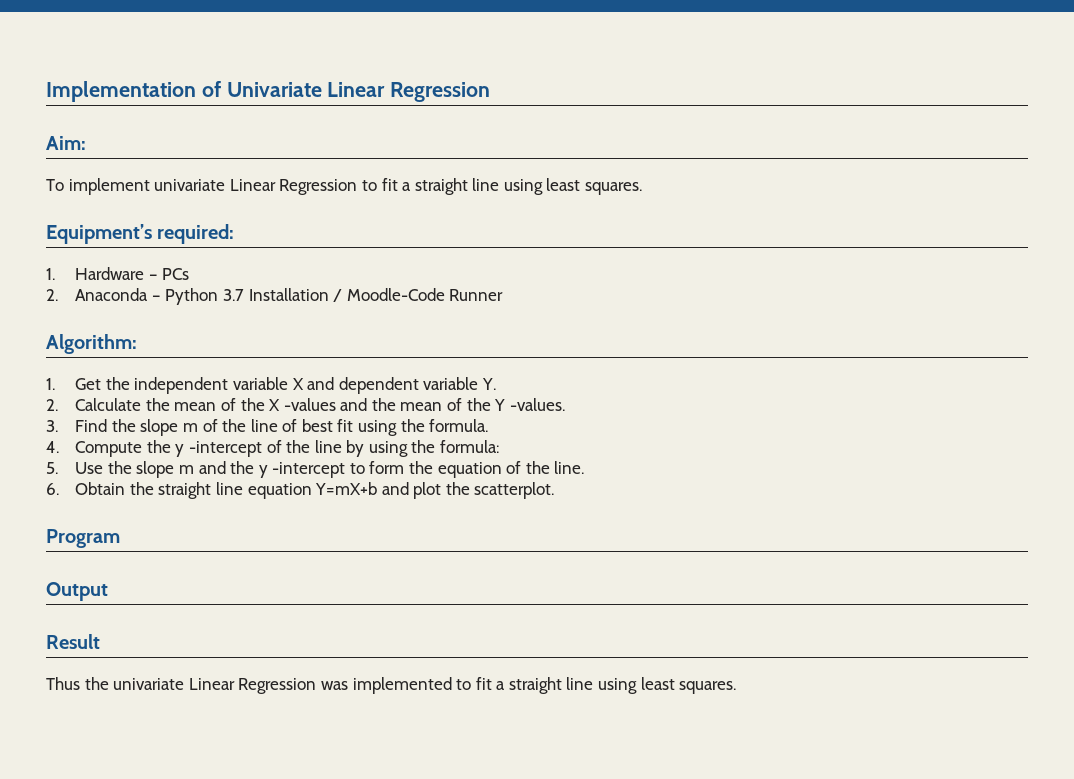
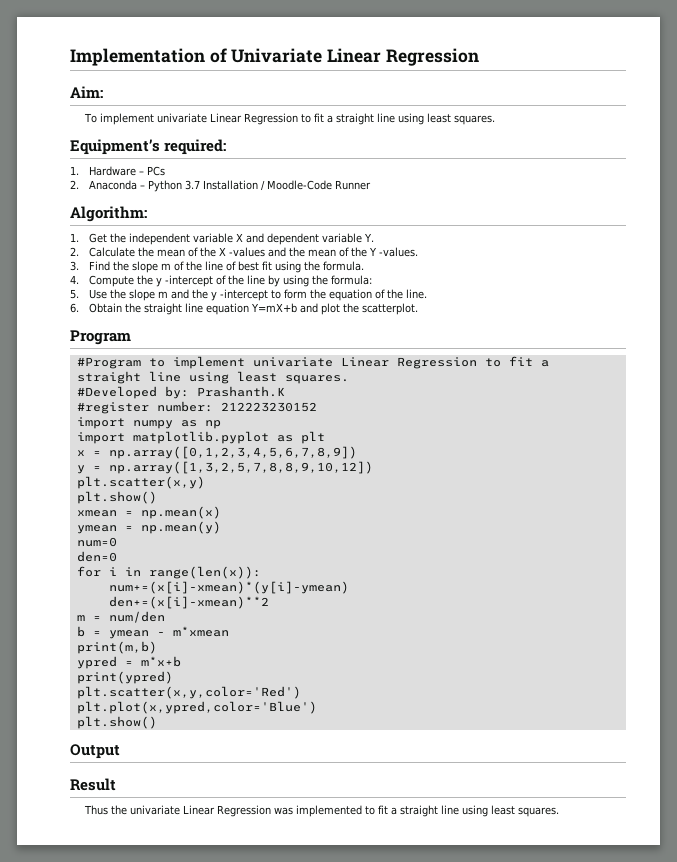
(120, 538) none -> [76,356,549,369] [76,371,349,384] [76,386,285,399] [76,401,317,414] [76,417,221,429] [76,431,325,444] [76,446,357,459] [76,461,373,474] [76,476,205,489] [76,491,157,504] [76,506,221,519] [76,521,221,534] [76,537,117,547] [76,551,117,562] [76,566,261,579] [108,581,349,594] [108,596,269,609] [76,611,165,623] [76,626,229,639] [76,641,157,654] [76,656,181,669] [76,671,173,684] [76,686,301,699] [76,701,317,714] [76,716,157,729] // #Program to implement univariate Linear Regression to fit a straight line using least squares. // #Developed by: Prashanth.K // #register number: 212223230152 // import numpy as np // import matplotlib.pyplot as plt // x = np.array([0,1,2,3,4,5,6,7,8,9]) // y = np.array([1,3,2,5,7,8,8,9,10,12]) // plt.scatter(x,y) // plt.show() // xmean = np.mean(x) // ymean = np.mean(y) // num=0 // den=0 // for i in range(len(x)): // num+=(x[i]-xmean)*(y[i]-ymean) // den+=(x[i]-xmean)**2 // m = num/den // b = ymean - m*xmean // print(m,b) // ypred = m*x+b // print(ypred) // plt.scatter(x,y,color='Red') // plt.plot(x,ypred,color='Blue') // plt.show()

